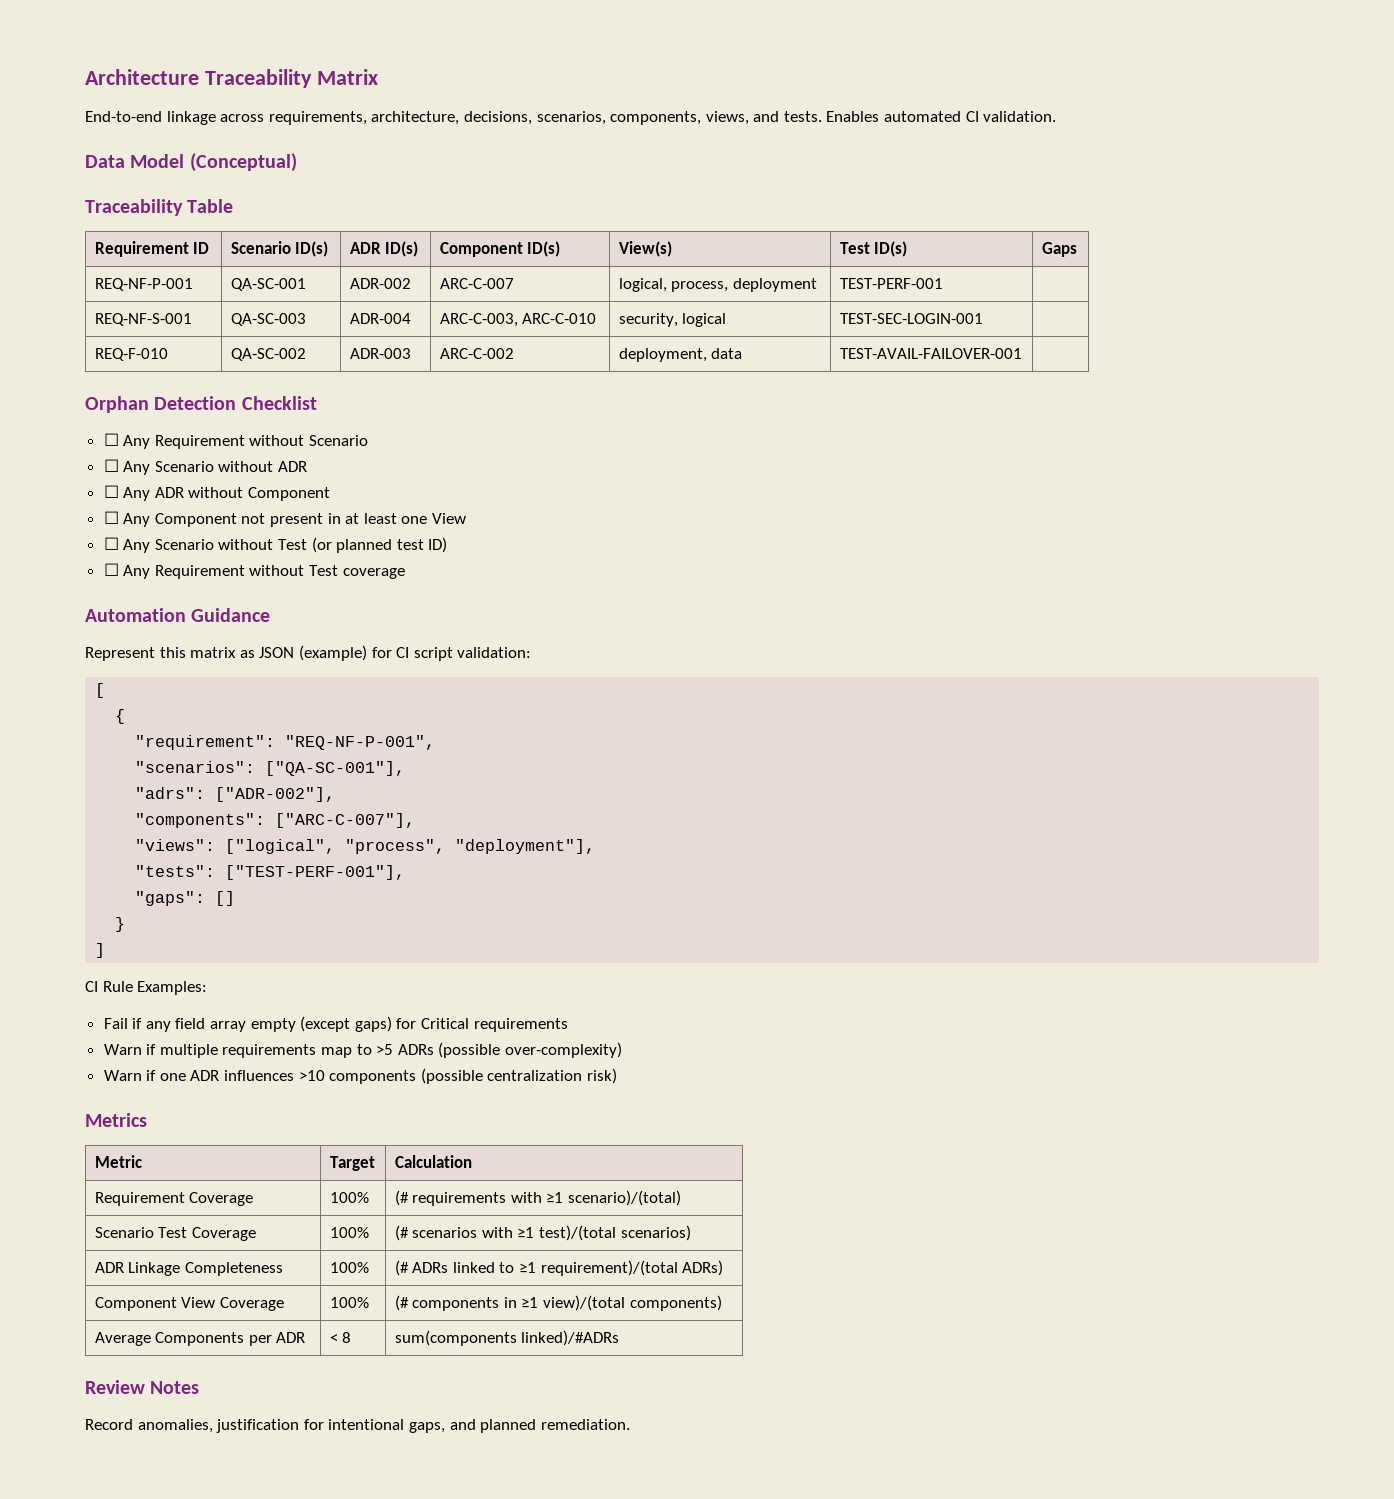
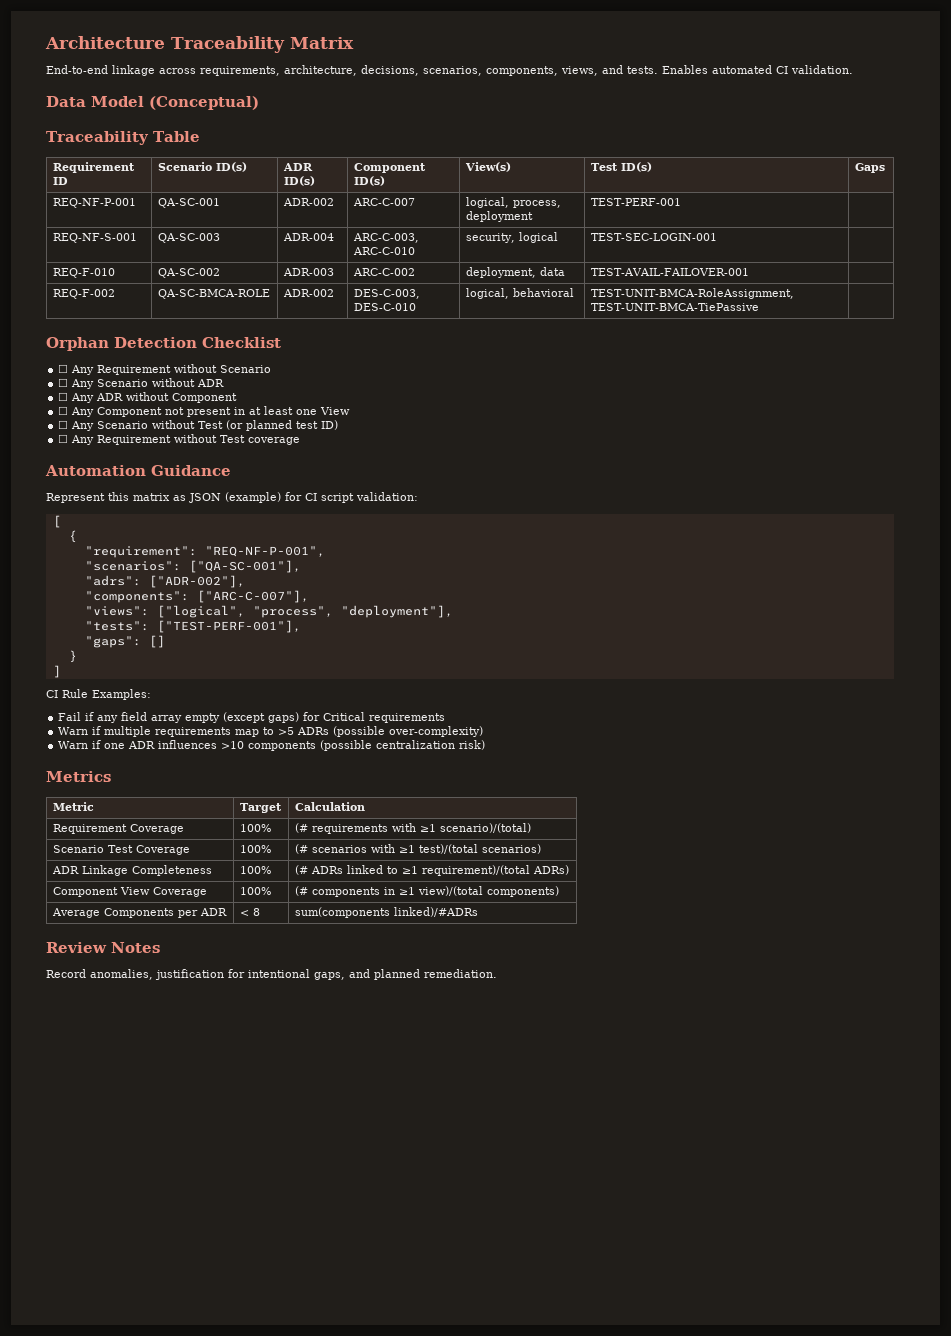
(1022, 353) none -> [52,289,115,299] [157,289,270,299] [282,289,334,297] [353,289,420,299] [353,303,416,311] [465,288,574,299] [590,288,794,299] [590,303,759,311] // REQ-F-002 | QA-SC-BMCA-ROLE | ADR-002 | DES-C-003, DES-C-010 | logical, behavioral | TEST-UNIT-BMCA-RoleAssignment, TEST-UNIT-BMCA-TiePassive |

